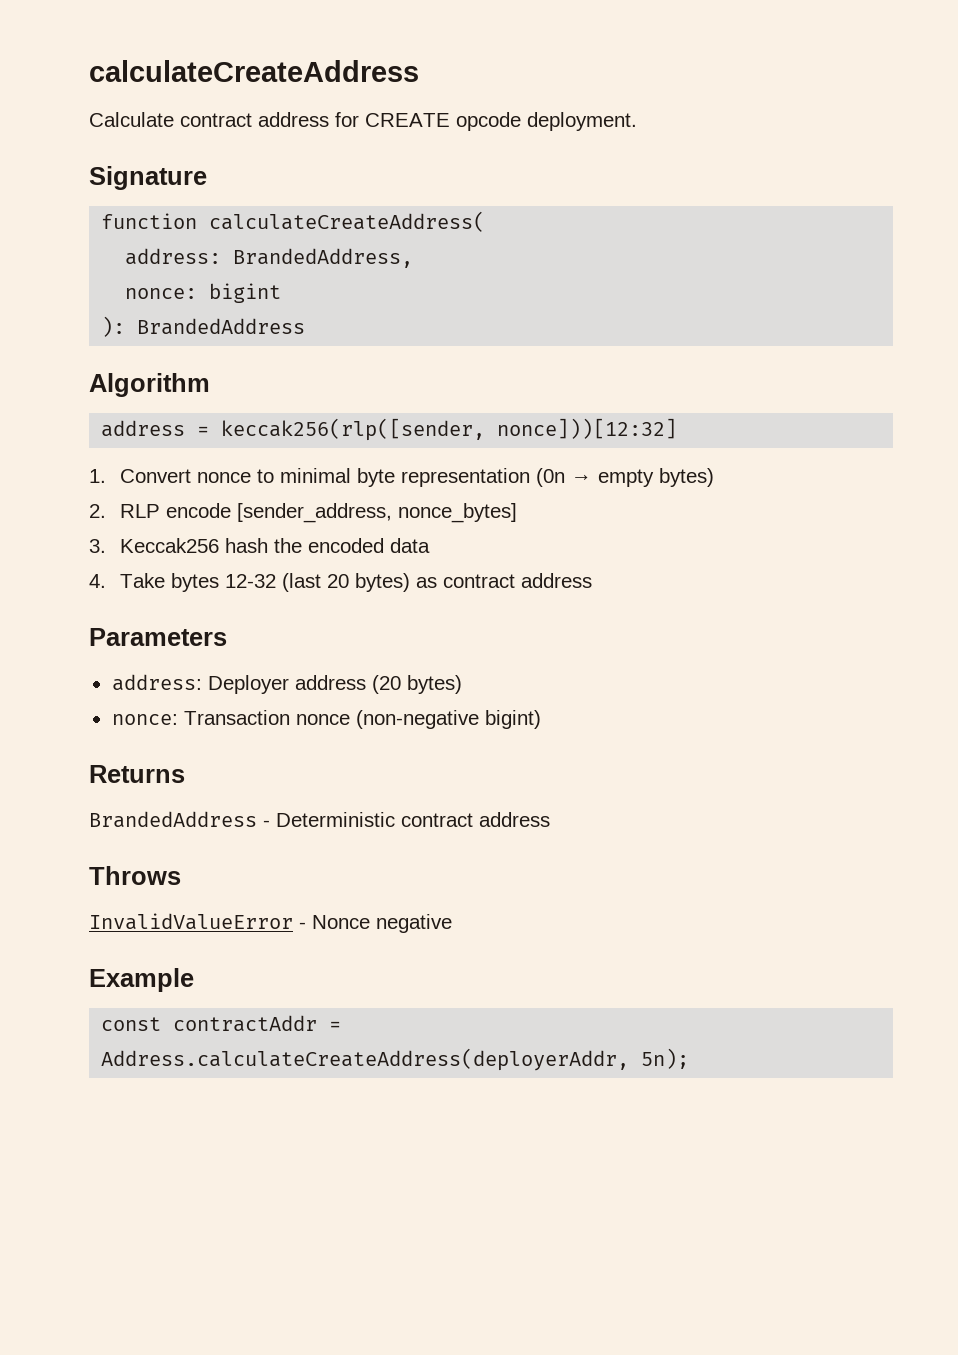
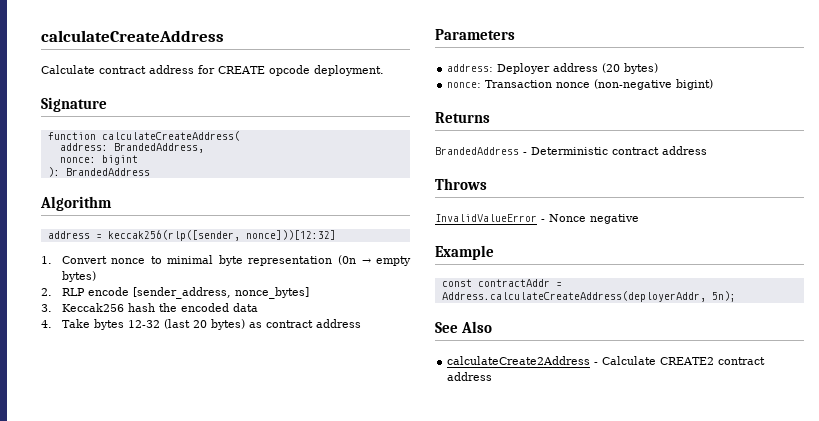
(690, 1058) none -> [435,321,493,333] [447,356,766,365] [447,372,493,381] // See Also // calculateCreate2Address - Calculate CREATE2 contract address

